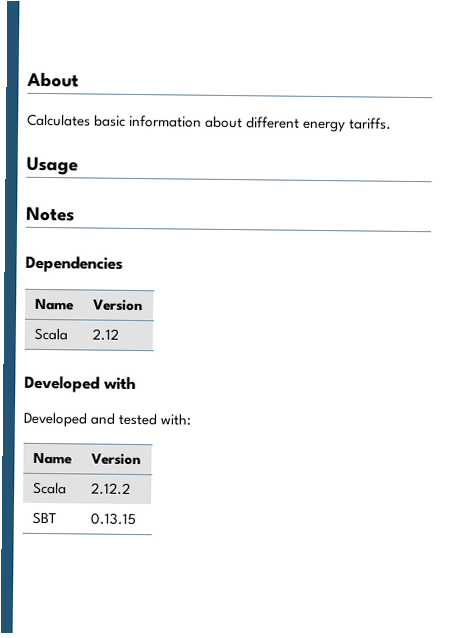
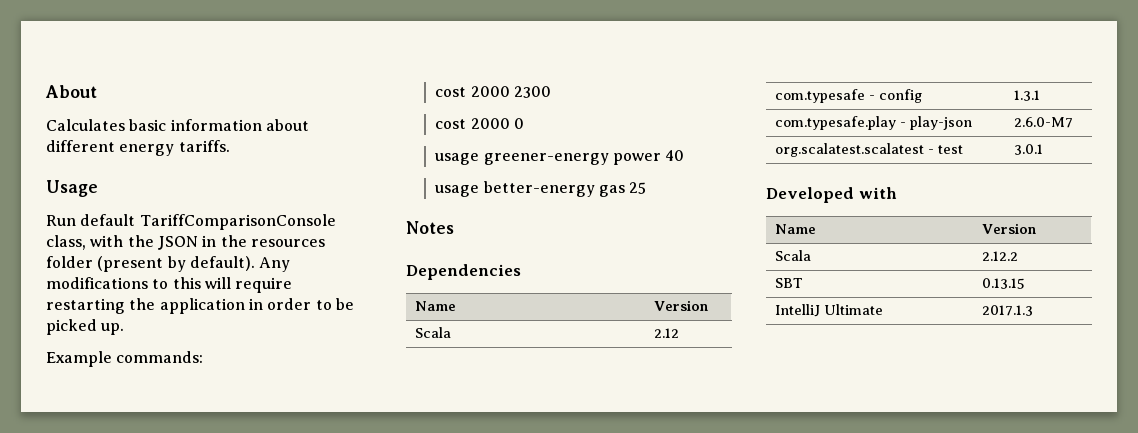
(78, 166) none -> [46,214,336,230] [46,235,325,250] [46,256,291,272] [46,277,293,293] [46,298,354,314] [46,319,125,335] [46,351,204,367] [435,86,551,98] [435,118,524,129] [435,150,685,165] [435,181,647,197] // Run default TariffComparisonConsole class, with the JSON in the resources folder (present by default). Any modifications to this will require restarting the application in order to be picked up. // Example commands: // cost 2000 2300 // cost 2000 0 // usage greener-energy power 40 // usage better-energy gas 25
[24,375,136,393] [23,411,192,428] // Developed with // Developed and tested with: -> [774,89,922,103] [1013,90,1040,101] [774,116,972,130] [1013,117,1073,128] [774,143,963,157] [1013,144,1043,155] [766,187,897,203] // com.typesafe - config | 1.3.1 // com.typesafe.play - play-json | 2.6.0-M7 // org.scalatest.scalatest - test | 3.0.1 // Developed with
(136, 519) none -> [774,304,883,317] [981,305,1033,316] // IntelliJ Ultimate | 2017.1.3

